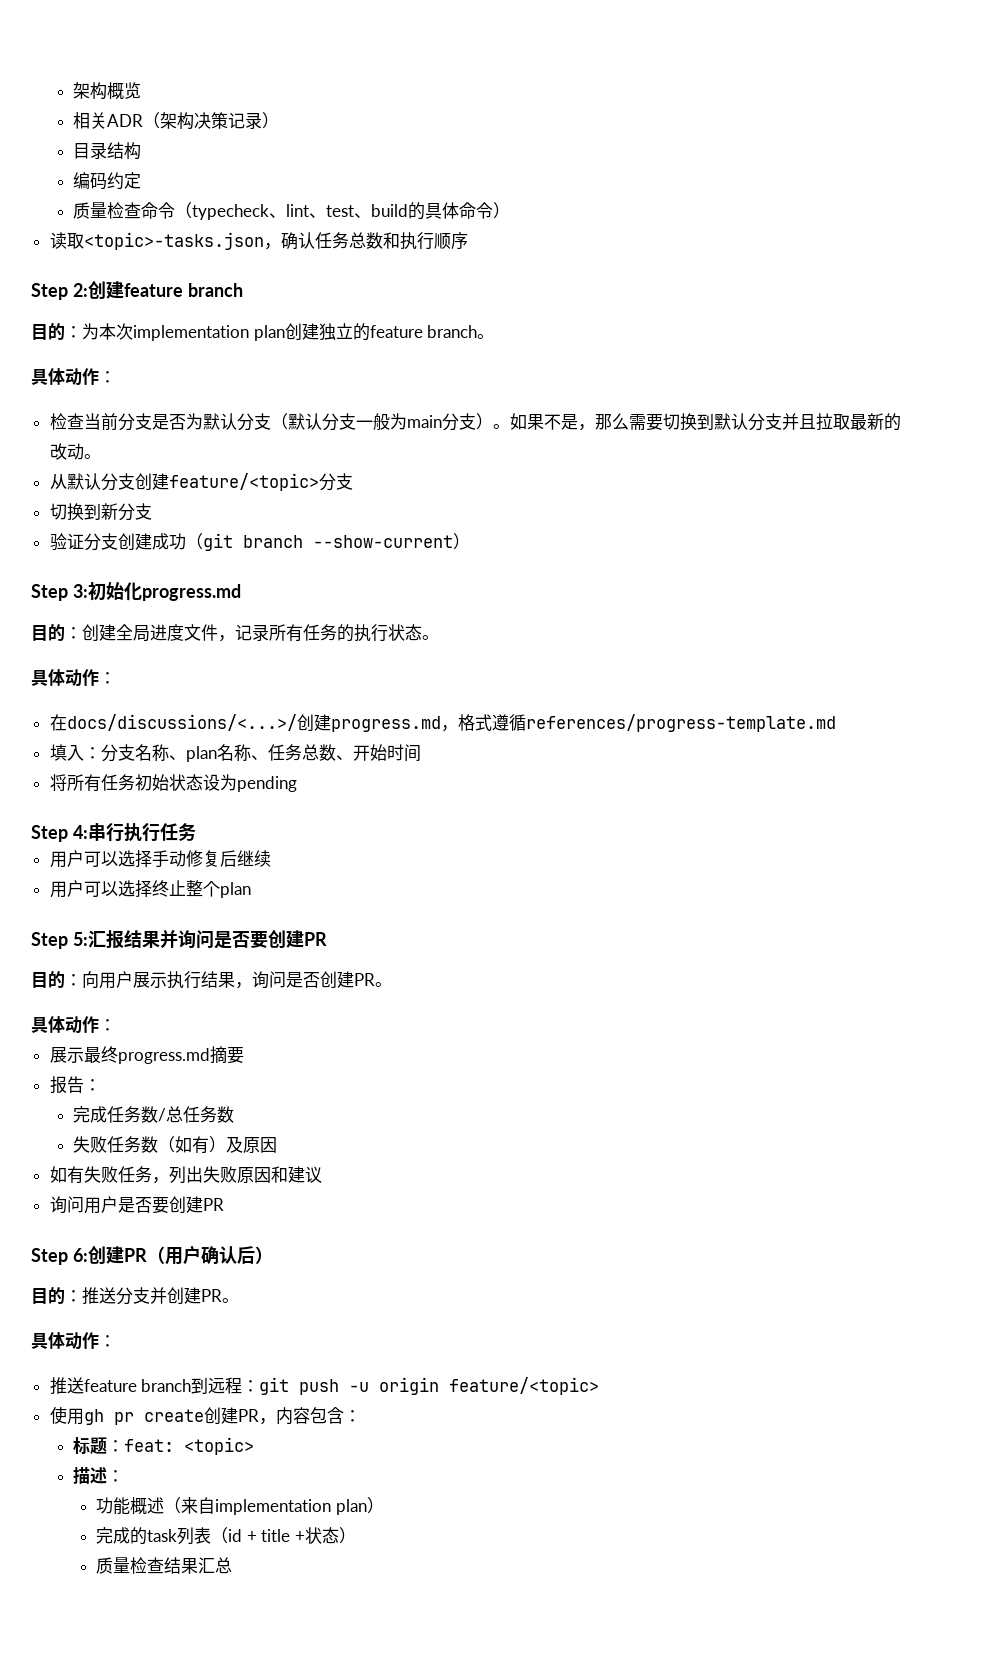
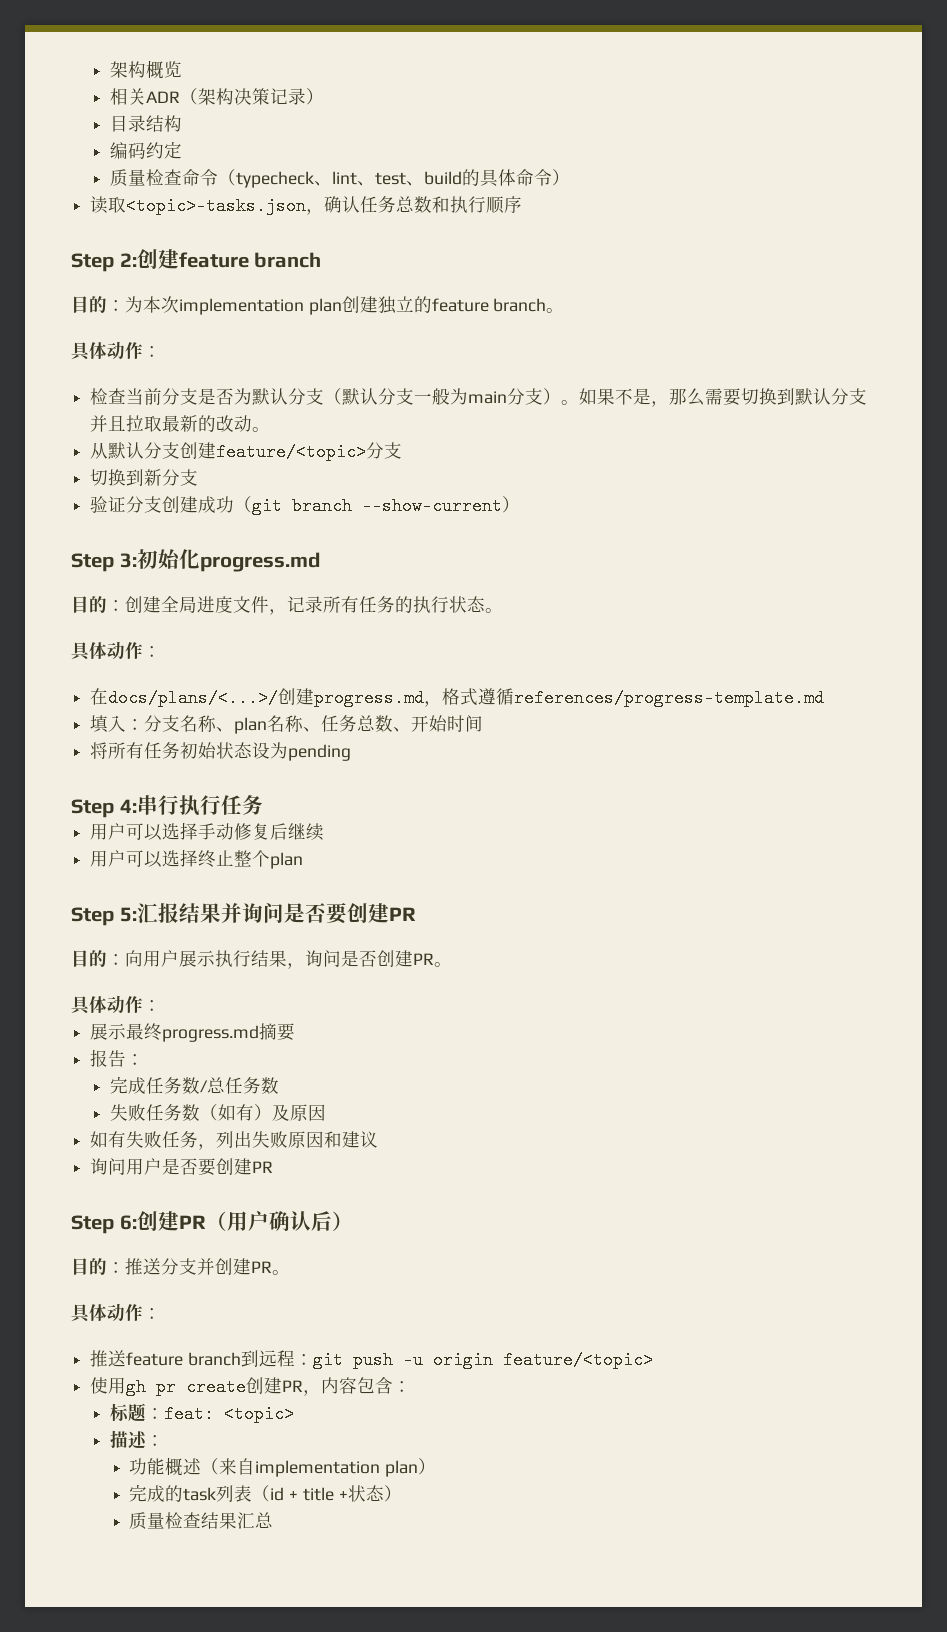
[66,714,297,731] docs/discussions/<...>/ -> [108,689,279,707] docs/plans/<...>/

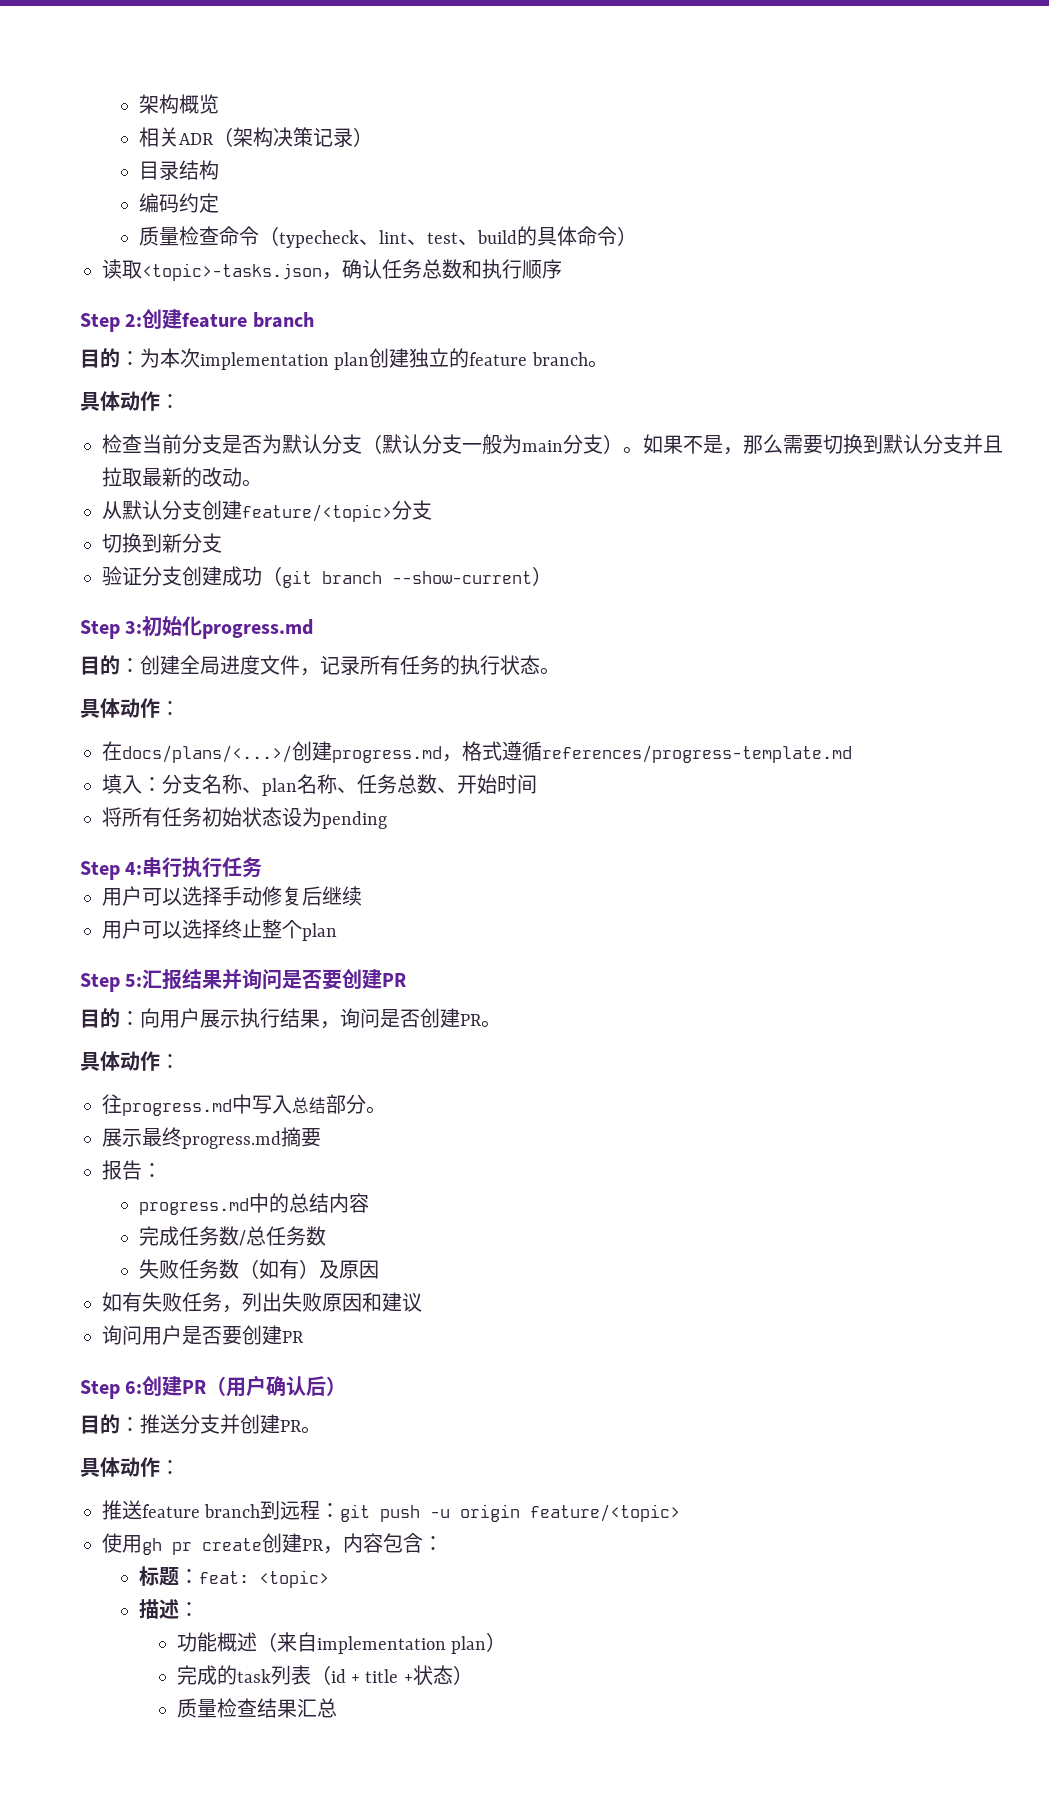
(161, 1005) none -> [102,1094,386,1116] // 往progress.md中写入总结部分。
(145, 1059) none -> [139,1193,370,1215] // progress.md中的总结内容

